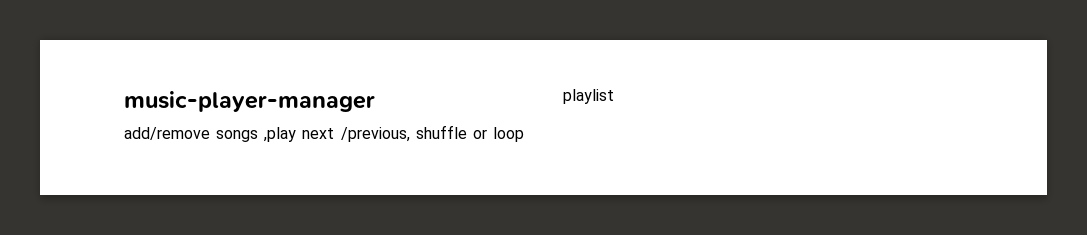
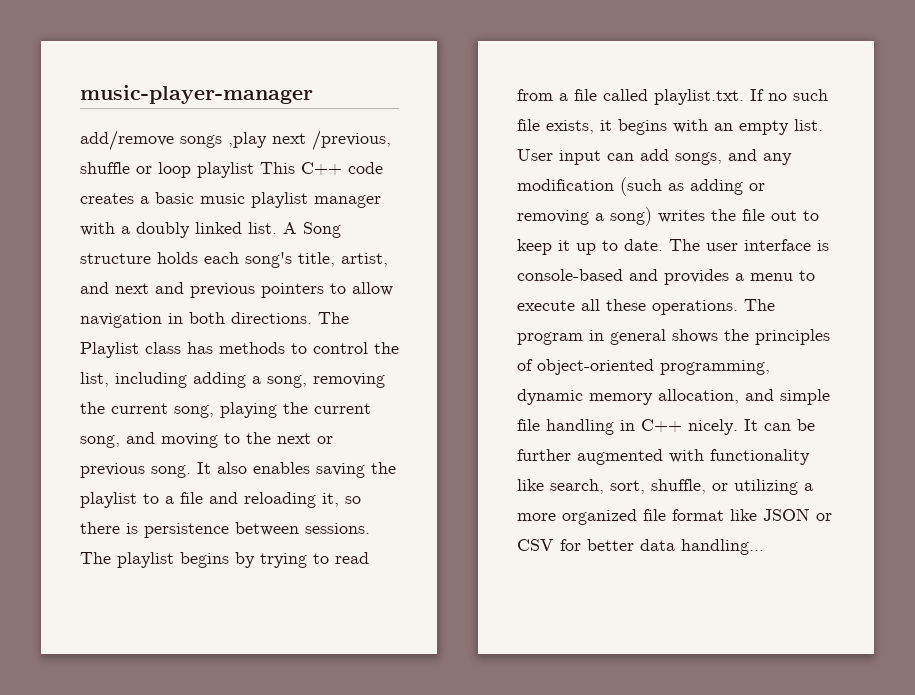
(614, 96) none -> [260,162,383,175] [80,192,381,208] [80,222,341,238] [80,252,388,268] [80,282,393,298] [80,312,349,328] [80,342,399,358] [80,372,385,388] [80,402,371,418] [80,432,333,448] [80,462,396,478] [80,492,361,508] [80,522,370,538] [80,552,369,568] [517,89,828,105] [517,119,823,135] [517,149,792,165] [517,177,765,196] [517,207,819,226] [517,239,829,255] [517,269,815,285] [517,299,775,315] [517,329,830,345] [517,359,770,375] [517,389,830,405] [517,419,815,435] [517,449,810,465] [517,479,813,495] [517,508,832,525] [517,539,764,555] This C++ code creates a basic music playlist manager with a doubly linked list. A Song structure holds each song's title, artist, and next and previous pointers to allow navigation in both directions. The Playlist class has methods to control the list, including adding a song, removing the current song, playing the current song, and moving to the next or previous song. It also enables saving the playlist to a file and reloading it, so there is persistence between sessions. The playlist begins by trying to read from a file called playlist.txt. If no such file exists, it begins with an empty list. User input can add songs, and any modification (such as adding or removing a song) writes the file out to keep it up to date. The user interface is console-based and provides a menu to execute all these operations. The program in general shows the principles of object-oriented programming, dynamic memory allocation, and simple file handling in C++ nicely. It can be further augmented with functionality like search, sort, shuffle, or utilizing a more organized file format like JSON or CSV for better data handling...

